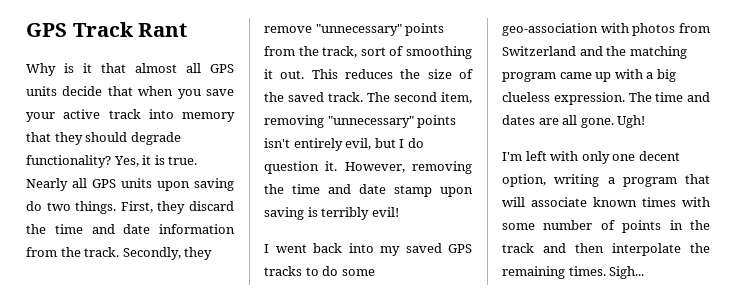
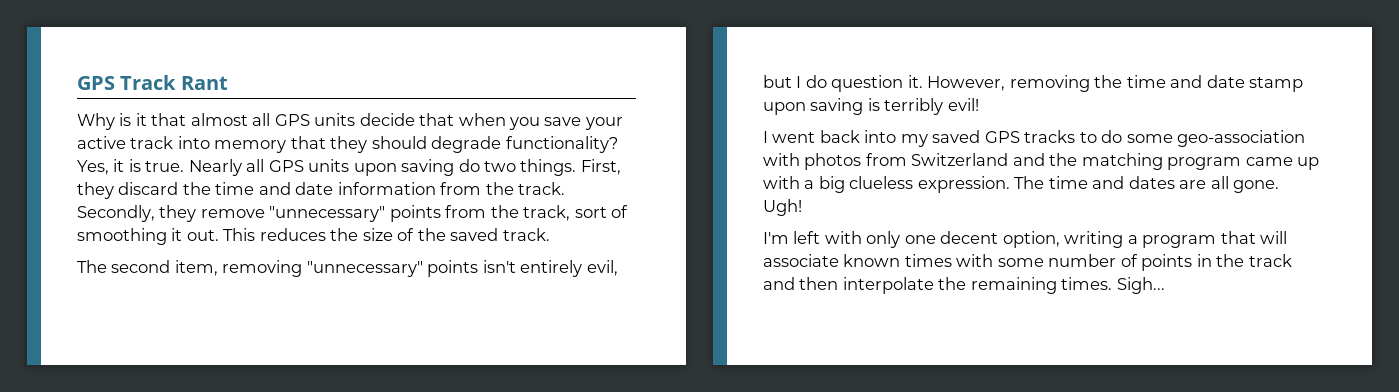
(363, 97) none -> (550, 234) //

